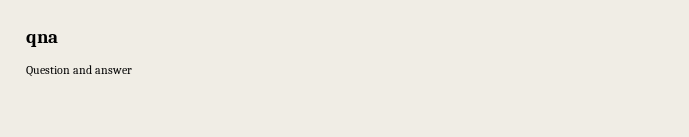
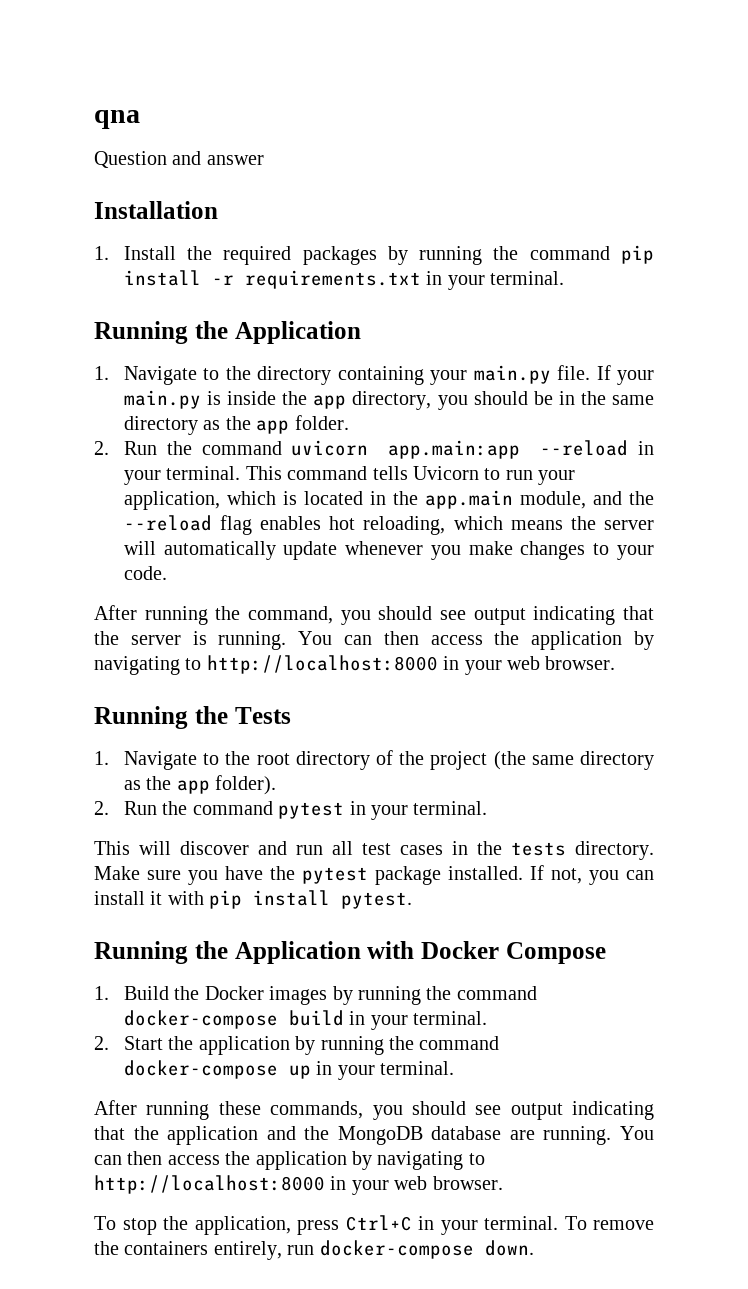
(133, 71) none -> [94,201,218,219] [94,245,654,265] [123,270,565,290] [94,321,361,344] [94,365,654,385] [123,390,654,410] [123,415,349,435] [94,440,654,459] [123,466,576,485] [123,490,654,510] [123,515,654,535] [123,541,654,560] [123,566,167,580] [94,605,654,625] [94,631,654,650] [94,655,616,675] [94,706,291,729] [94,750,654,770] [123,775,277,795] [94,801,488,820] [94,841,654,860] [94,865,654,885] [94,890,413,909] [94,941,606,964] [94,986,537,1005] [123,1010,488,1030] [94,1036,500,1055] [123,1060,455,1080] [94,1100,654,1120] [94,1126,654,1145] [94,1151,485,1170] [94,1175,503,1195] [94,1215,654,1235] [94,1240,534,1260] // Installation // 1. Install the required packages by running the command pip install -r requirements.txt in your terminal. // Running the Application // 1. Navigate to the directory containing your main.py file. If your main.py is inside the app directory, you should be in the same directory as the app folder. // 2. Run the command uvicorn app.main:app --reload in your terminal. This command tells Uvicorn to run your application, which is located in the app.main module, and the --reload flag enables hot reloading, which means the server will automatically update whenever you make changes to your code. // After running the command, you should see output indicating that the server is running. You can then access the application by navigating to http://localhost:8000 in your web browser. // Running the Tests // 1. Navigate to the root directory of the project (the same directory as the app folder). // 2. Run the command pytest in your terminal. // This will discover and run all test cases in the tests directory. Make sure you have the pytest package installed. If not, you can install it with pip install pytest. // Running the Application with Docker Compose // 1. Build the Docker images by running the command docker-compose build in your terminal. // 2. Start the application by running the command docker-compose up in your terminal. // After running these commands, you should see output indicating that the application and the MongoDB database are running. You can then access the application by navigating to http://localhost:8000 in your web browser. // To stop the application, press Ctrl+C in your terminal. To remove the containers entirely, run docker-compose down.

